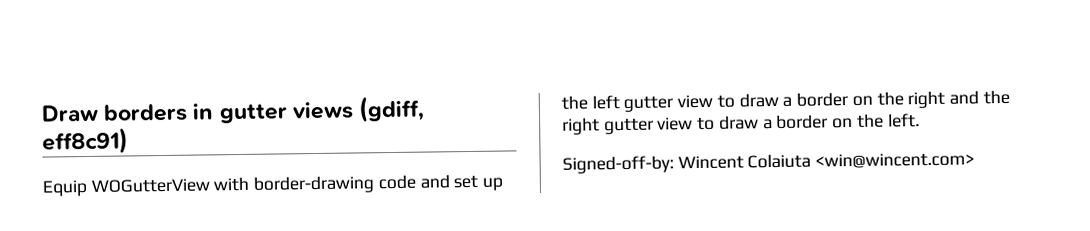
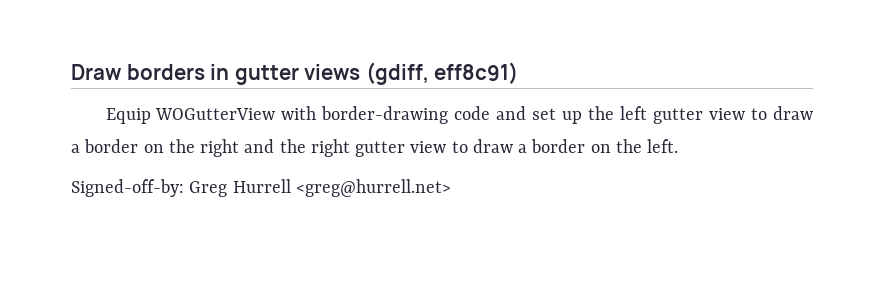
[677,152,976,170] Wincent Colaiuta <win@wincent.com> -> [189,179,451,197] Greg Hurrell <greg@hurrell.net>

